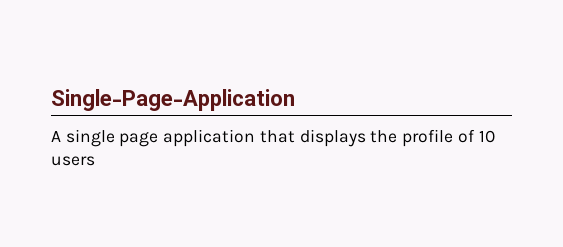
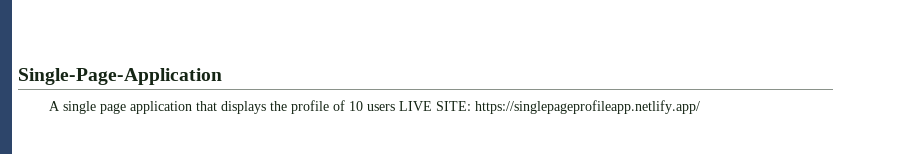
(95, 161) none -> [398,100,700,114] LIVE SITE: https://singlepageprofileapp.netlify.app/

